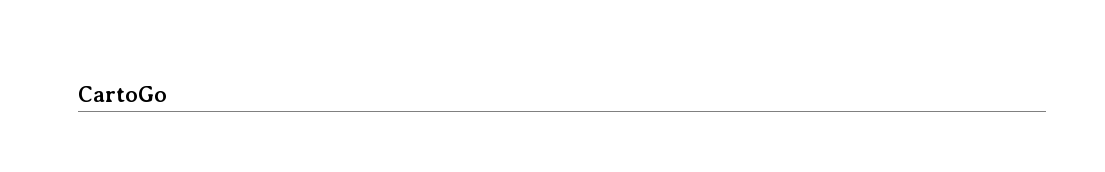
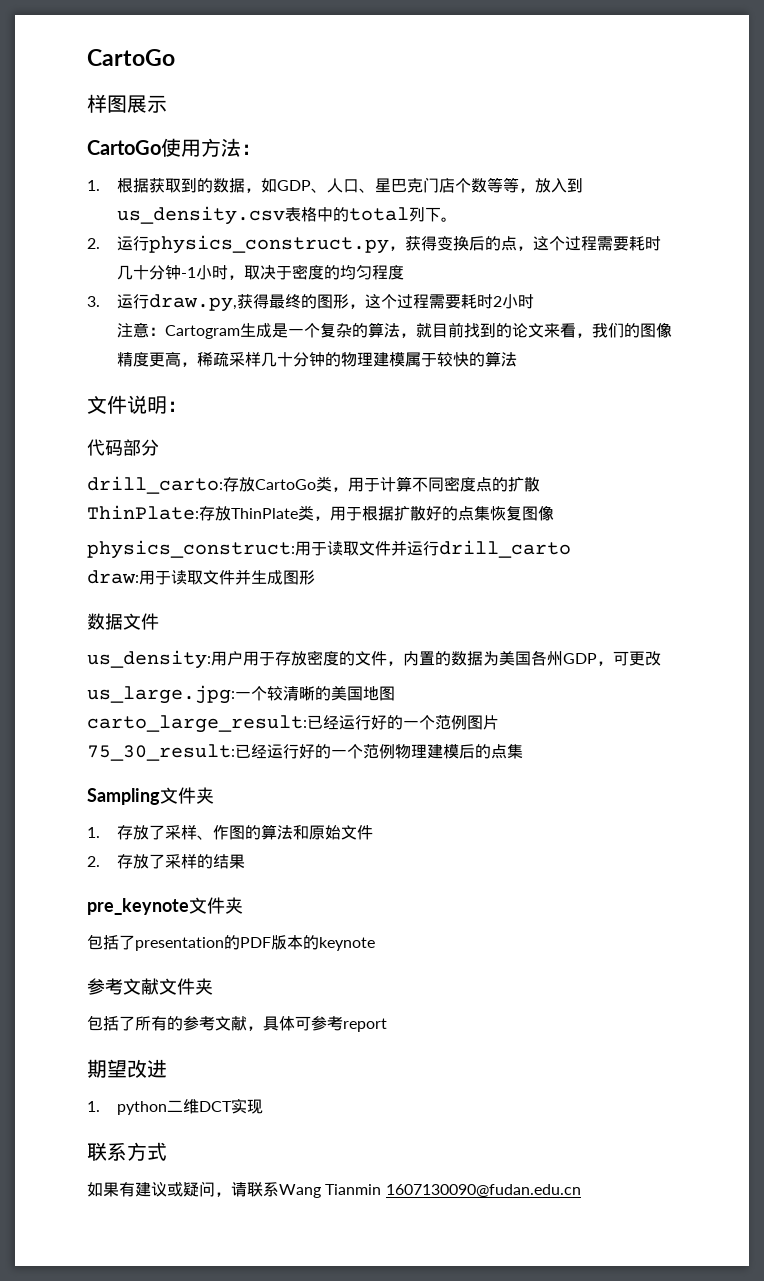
[78,86,167,102] CartoGo -> [87,49,175,66] [87,94,167,113] [87,138,261,157] [87,177,584,193] [117,206,458,225] [87,235,662,254] [117,264,405,280] [87,294,535,312] [117,322,673,339] [117,351,518,367] [87,395,187,414] [87,439,159,456] [87,476,540,494] [87,505,554,521] [87,540,571,559] [87,569,315,585] [87,613,159,630] [87,650,661,669] [87,685,395,704] [87,715,499,733] [87,744,523,761] [87,787,214,805] [87,824,374,840] [87,854,246,869] [87,897,243,915] [87,934,375,951] [87,978,213,995] [87,1015,387,1032] [87,1059,167,1078] [87,1098,264,1115] [87,1142,167,1161] [87,1181,581,1198] CartoGo // 样图展示 // CartoGo使用方法： // 1.根据获取到的数据，如GDP、人口、星巴克门店个数等等，放入到us_density.csv表格中的total列下。 // 2.运行physics_construct.py，获得变换后的点，这个过程需要耗时几十分钟-1小时，取决于密度的均匀程度 // 3.运行draw.py,获得最终的图形，这个过程需要耗时2小时 // 注意：Cartogram生成是一个复杂的算法，就目前找到的论文来看，我们的图像精度更高，稀疏采样几十分钟的物理建模属于较快的算法 // 文件说明： // 代码部分 // drill_carto:存放CartoGo类，用于计算不同密度点的扩散 // ThinPlate:存放ThinPlate类，用于根据扩散好的点集恢复图像 // physics_construct:用于读取文件并运行drill_carto // draw:用于读取文件并生成图形 // 数据文件 // us_density:用户用于存放密度的文件，内置的数据为美国各州GDP，可更改 // us_large.jpg:一个较清晰的美国地图 // carto_large_result:已经运行好的一个范例图片 // 75_30_result:已经运行好的一个范例物理建模后的点集 // Sampling文件夹 // 1.存放了采样、作图的算法和原始文件 // 2.存放了采样的结果 // pre_keynote文件夹 // 包括了presentation的PDF版本的keynote // 参考文献文件夹 // 包括了所有的参考文献，具体可参考report // 期望改进 // 1. python二维DCT实现 // 联系方式 // 如果有建议或疑问，请联系Wang Tianmin 1607130090@fudan.edu.cn

